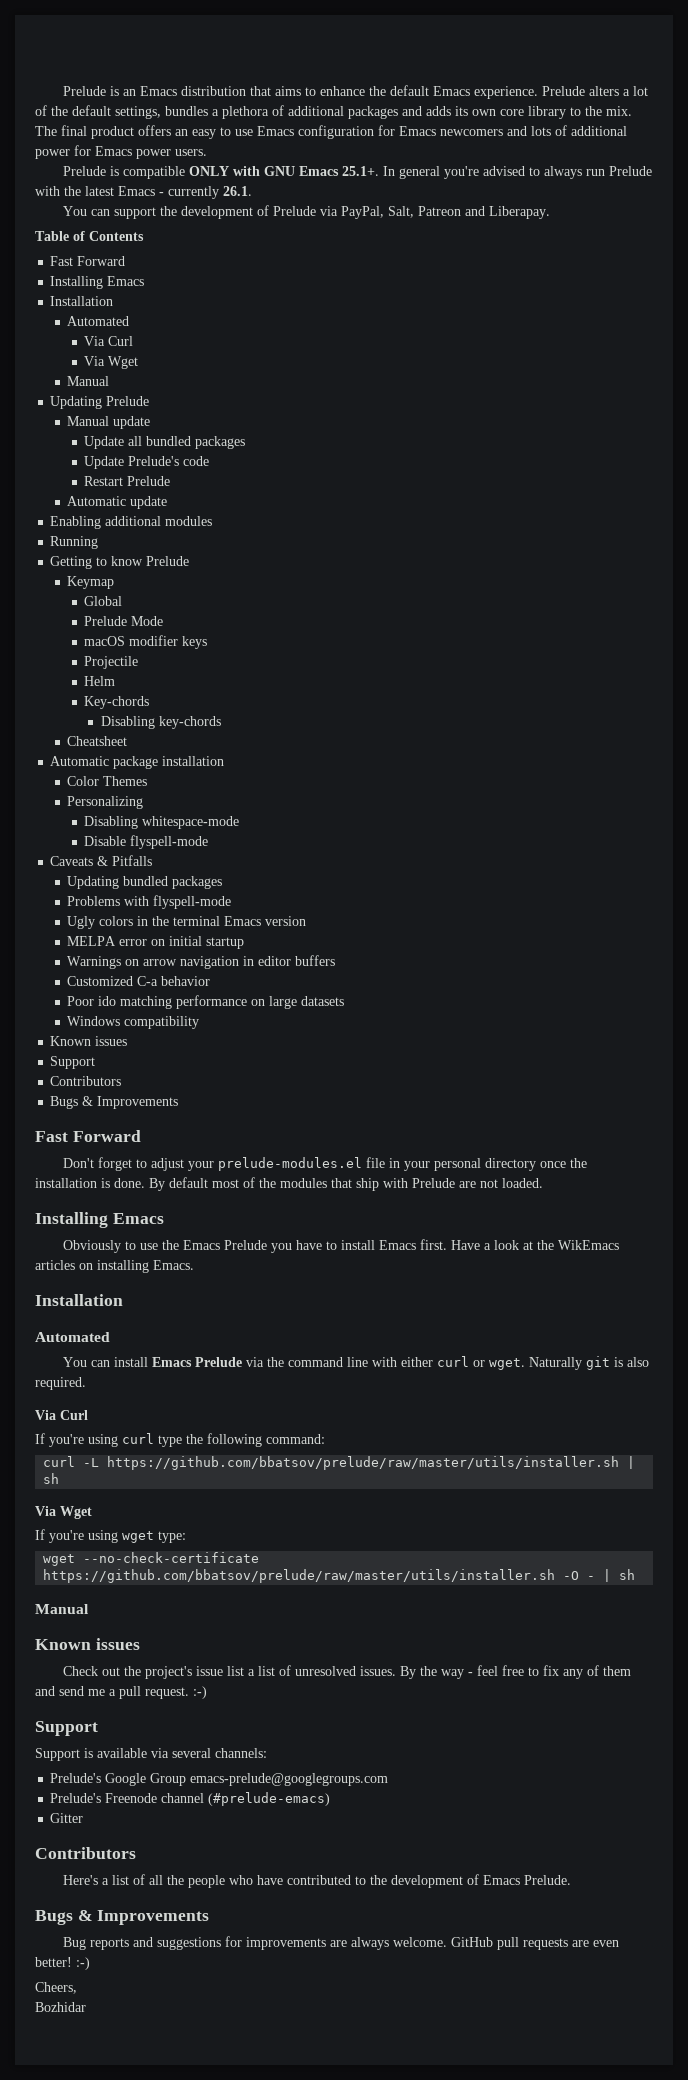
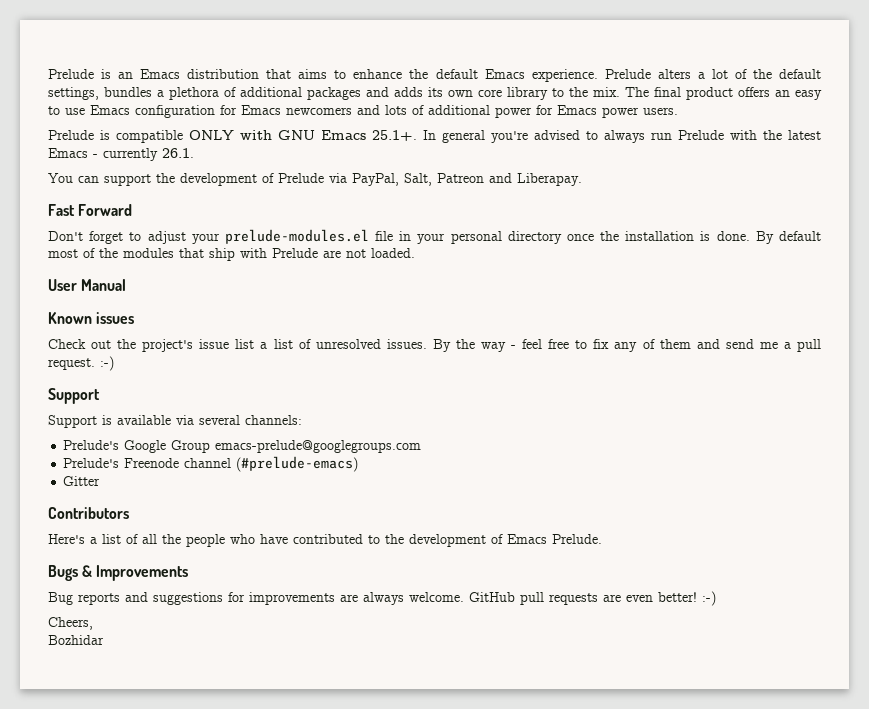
[35,231,144,241] [50,256,126,266] [50,276,145,289] [50,296,114,306] [67,316,130,326] [84,336,134,346] [84,356,139,369] [67,376,110,386] [50,396,150,409] [67,416,151,429] [84,436,246,449] [84,456,210,469] [84,476,171,486] [67,496,168,509] [50,516,213,529] [50,536,99,549] [50,556,190,569] [67,576,115,589] [84,596,123,606] [84,616,164,626] [84,635,208,649] [84,656,139,669] [84,676,116,686] [84,696,150,709] [100,716,221,729] [67,736,128,746] [50,756,225,769] [67,776,148,786] [67,796,144,809] [84,816,240,829] [84,835,209,849] [50,855,153,866] [67,876,223,889] [67,895,232,909] [67,916,307,929] [67,936,245,949] [67,955,336,969] [67,976,211,986] [67,995,345,1009] [67,1016,200,1029] [50,1036,128,1046] [50,1056,96,1069] [50,1076,122,1086] [50,1096,179,1109] // Table of Contents // Fast Forward // Installing Emacs // Installation // Automated // Via Curl // Via Wget // Manual // Updating Prelude // Manual update // Update all bundled packages // Update Prelude's code // Restart Prelude // Automatic update // Enabling additional modules // Running // Getting to know Prelude // Keymap // Global // Prelude Mode // macOS modifier keys // Projectile // Helm // Key-chords // Disabling key-chords // Cheatsheet // Automatic package installation // Color Themes // Personalizing // Disabling whitespace-mode // Disable flyspell-mode // Caveats & Pitfalls // Updating bundled packages // Problems with flyspell-mode // Ugly colors in the terminal Emacs version // MELPA error on initial startup // Warnings on arrow navigation in editor buffers // Customized C-a behavior // Poor ido matching performance on large datasets // Windows compatibility // Known issues // Support // Contributors // Bugs & Improvements -> (582, 179) none
[35,1212,164,1228] [63,1239,620,1253] [35,1260,194,1273] [35,1294,123,1306] [35,1332,110,1342] [63,1356,650,1370] [35,1377,86,1390] [35,1410,88,1420] [35,1433,325,1447] [43,1456,636,1470] [43,1473,60,1484] [35,1506,92,1519] [35,1529,186,1543] [43,1552,260,1566] [43,1569,636,1583] Installing Emacs // Obviously to use the Emacs Prelude you have to install Emacs first. Have a look at the WikEmacs articles on installing Emacs. // Installation // Automated // You can install Emacs Prelude via the command line with either curl or wget. Naturally git is also required. // Via Curl // If you're using curl type the following command: // curl -L https://github.com/bbatsov/prelude/raw/master/utils/installer.sh | sh // Via Wget // If you're using wget type: // wget --no-check-certificate https://github.com/bbatsov/prelude/raw/master/utils/installer.sh -O - | sh // -> [48,279,77,291] User

